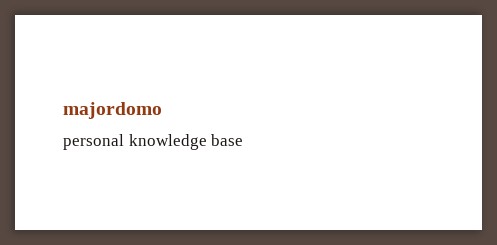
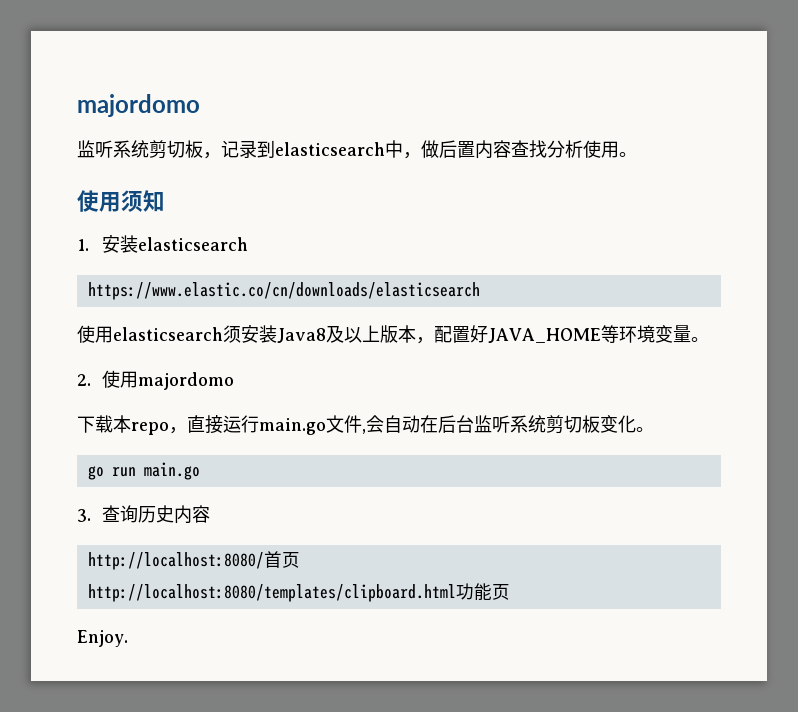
[63,102,162,119] [63,134,244,150] majordomo // personal knowledge base -> [77,94,200,117] [77,140,637,159] [77,190,165,212] [77,235,248,253] [87,282,480,300] [77,325,709,344] [77,370,234,390] [77,415,654,435] [87,462,200,480] [77,505,210,524] [87,551,300,570] [87,583,510,602] [77,630,128,647] majordomo // 监听系统剪切板，记录到elasticsearch中，做后置内容查找分析使用。 // 使用须知 // 1.安装elasticsearch // https://www.elastic.co/cn/downloads/elasticsearch // 使用elasticsearch须安装Java8及以上版本，配置好JAVA_HOME等环境变量。 // 2.使用majordomo // 下载本repo，直接运行main.go文件,会自动在后台监听系统剪切板变化。 // go run main.go // 3.查询历史内容 // http://localhost:8080/首页 // http://localhost:8080/templates/clipboard.html功能页 // Enjoy.

